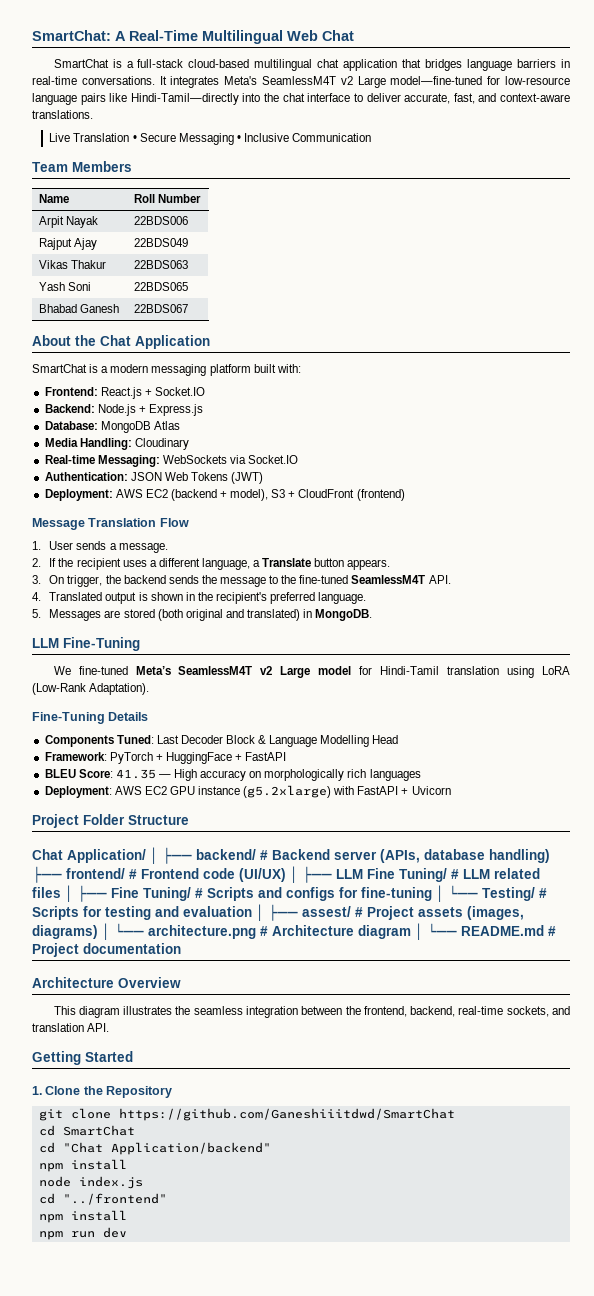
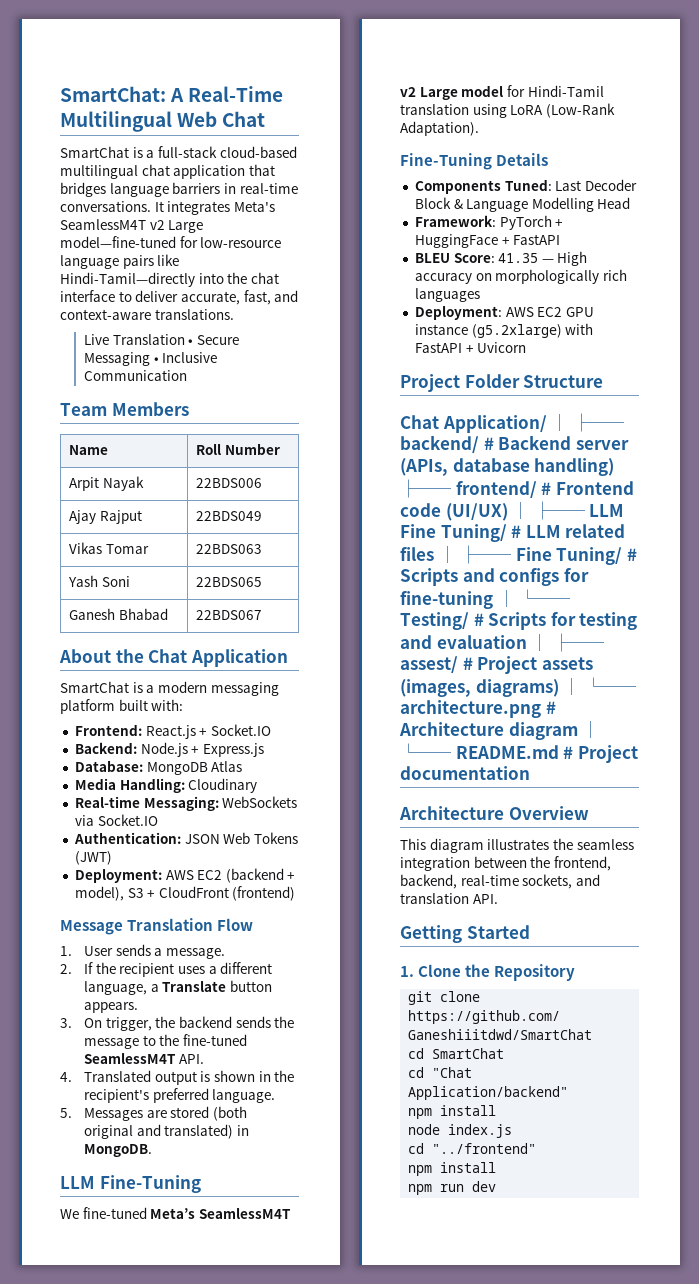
(188, 220) none -> [68,510,96,524] Ajay
[73,238,97,250] Ajay -> (142, 517) none
[70,260,106,269] Thakur -> [105,544,149,554] Tomar
(188, 286) none -> [68,608,115,620] Ganesh
[79,304,119,313] Ganesh -> (168, 614) none

